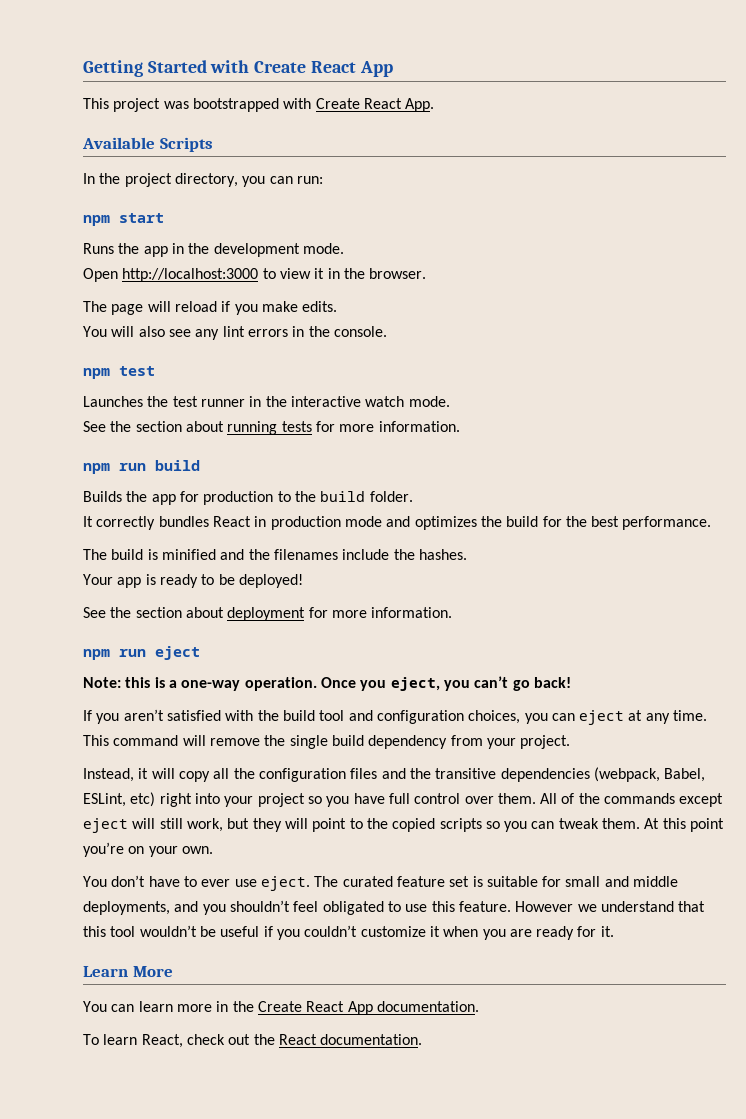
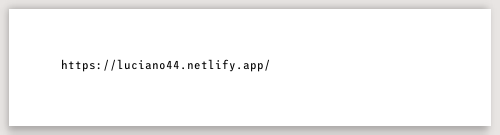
[83,60,393,77] [83,98,435,112] [82,137,213,152] [83,173,323,187] [83,213,164,226] [83,243,344,257] [83,268,427,282] [83,301,338,315] [83,326,387,340] [83,366,155,379] [83,396,450,407] [83,421,460,435] [83,460,200,474] [83,491,413,505] [83,516,712,530] [83,549,467,560] [83,574,303,588] [83,607,453,621] [83,646,200,660] [83,676,571,691] [83,709,708,725] [83,735,571,749] [83,767,706,782] [83,792,724,807] [83,818,725,833] [83,842,213,857] [83,875,679,891] [83,900,706,915] [83,925,614,940] [83,966,173,977] [83,1001,479,1015] [83,1034,423,1048] Getting Started with Create React App // This project was bootstrapped with Create React App. // Available Scripts // In the project directory, you can run: // npm start // Runs the app in the development mode. // Open http://localhost:3000 to view it in the browser. // The page will reload if you make edits. // You will also see any lint errors in the console. // npm test // Launches the test runner in the interactive watch mode. // See the section about running tests for more information. // npm run build // Builds the app for production to the build folder. // It correctly bundles React in production mode and optimizes the build for the best performance. // The build is minified and the filenames include the hashes. // Your app is ready to be deployed! // See the section about deployment for more information. // npm run eject // Note: this is a one-way operation. Once you eject, you can’t go back! // If you aren’t satisfied with the build tool and configuration choices, you can eject at any time. This command will remove the single build dependency from your project. // Instead, it will copy all the configuration files and the transitive dependencies (webpack, Babel, ESLint, etc) right into your project so you have full control over them. All of the commands except eject will still work, but they will point to the copied scripts so you can tweak them. At this point you’re on your own. // You don’t have to ever use eject. The curated feature set is suitable for small and middle deployments, and you shouldn’t feel obligated to use this feature. However we understand that this tool wouldn’t be useful if you couldn’t customize it when you are ready for it. // Learn More // You can learn more in the Create React App documentation. // To learn React, check out the React documentation. -> [61,59,271,72] https://luciano44.netlify.app/

